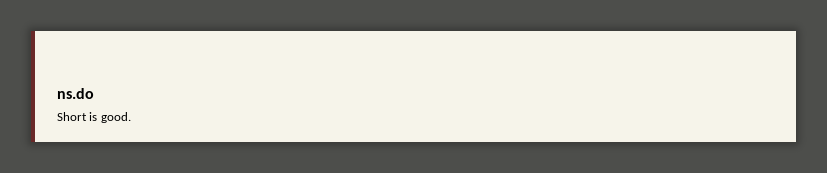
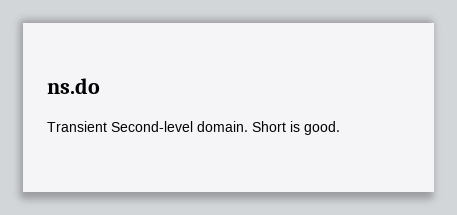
(94, 93) none -> [47,121,248,132] Transient Second-level domain.

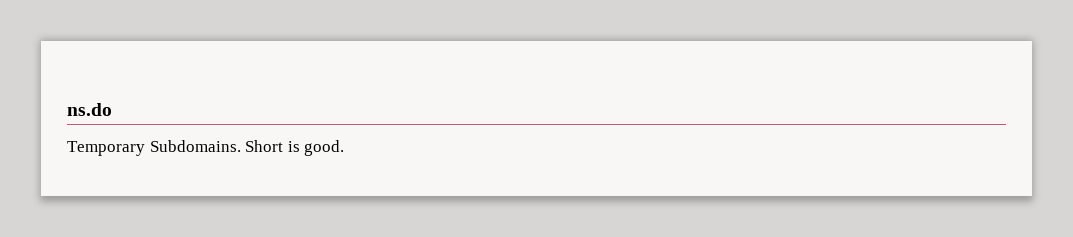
[47,121,248,132] Transient Second-level domain. -> [67,140,241,156] Temporary Subdomains.

